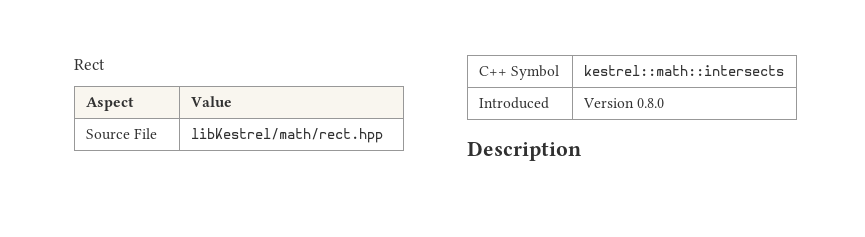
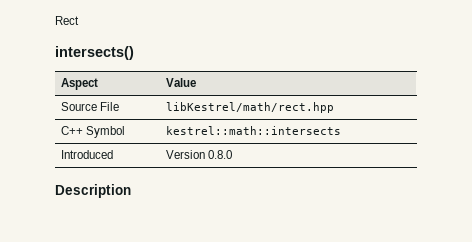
(105, 64) none -> [55,46,134,60] // intersects()

